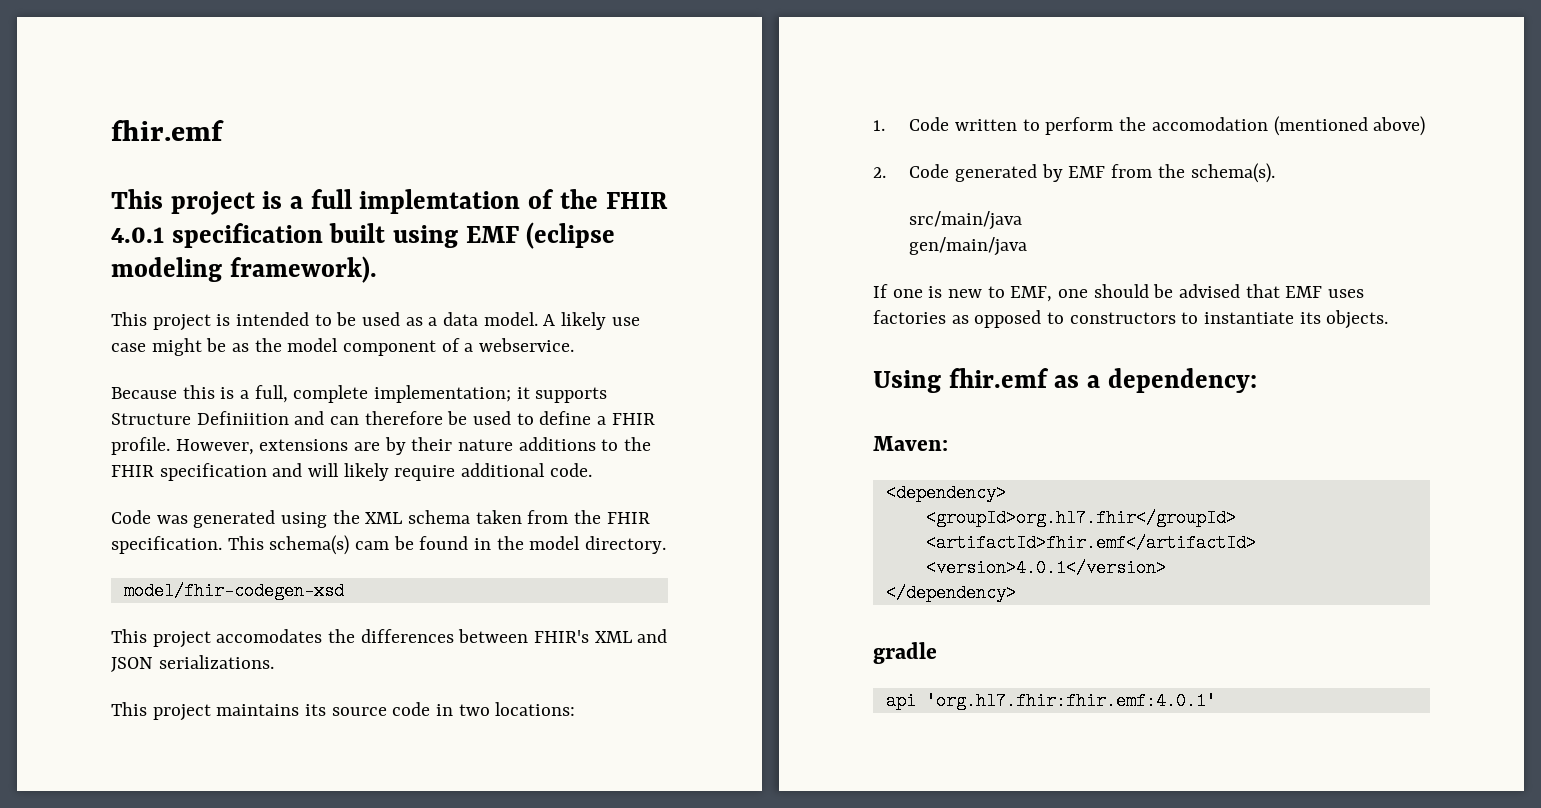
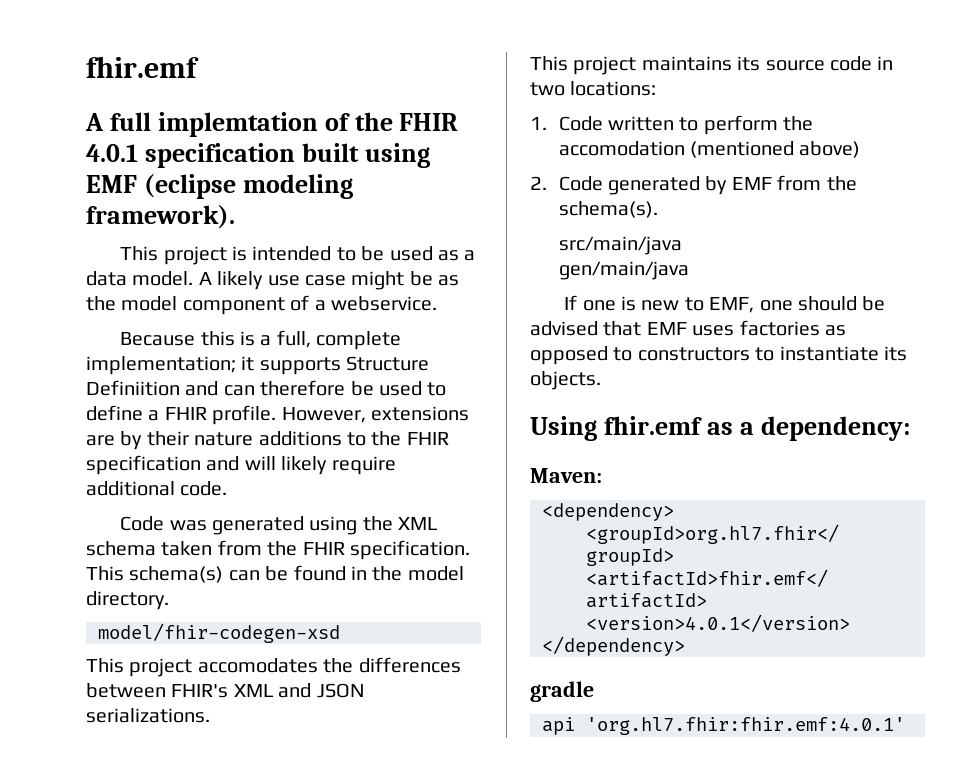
[111,189,304,215] This project is a -> [85,113,104,131] A
[355,541,390,550] cam -> [228,570,260,581] can

